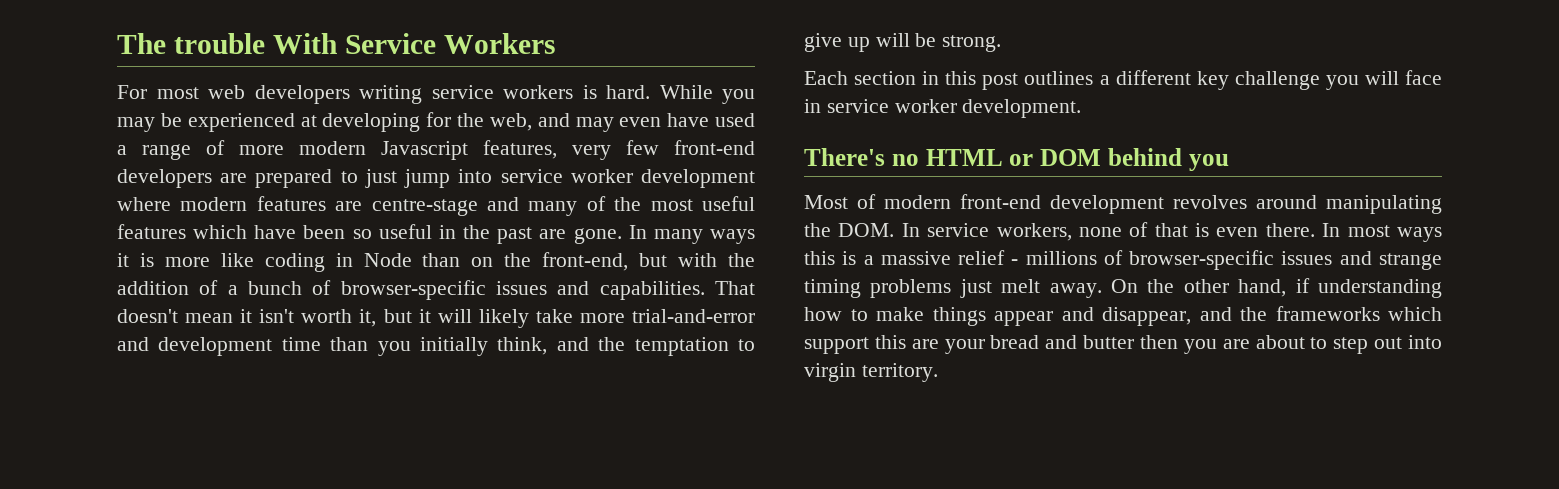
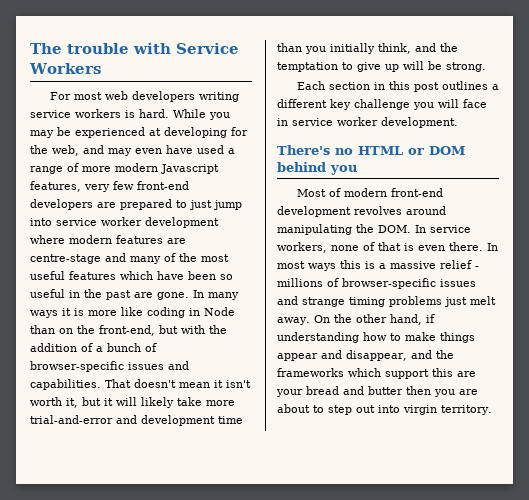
[272,33,337,54] With -> [133,43,171,54] with

